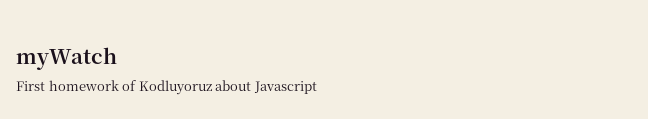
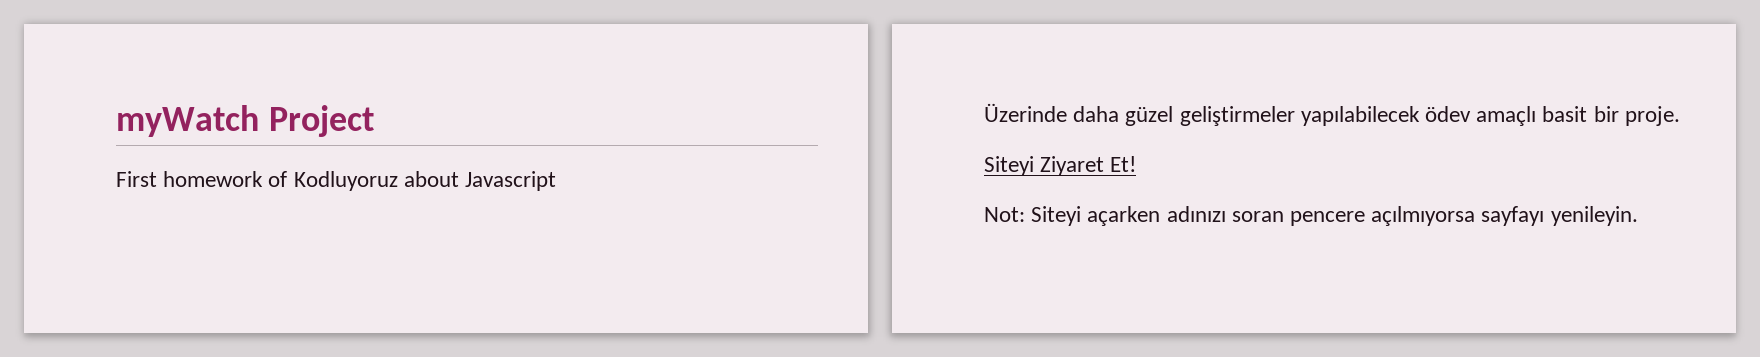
(117, 58) none -> [268,105,374,137] Project
(317, 87) none -> [984,103,1680,126] [984,156,1137,176] [984,206,1638,226] // Üzerinde daha güzel geliştirmeler yapılabilecek ödev amaçlı basit bir proje. // Siteyi Ziyaret Et! // Not: Siteyi açarken adınızı soran pencere açılmıyorsa sayfayı yenileyin.

